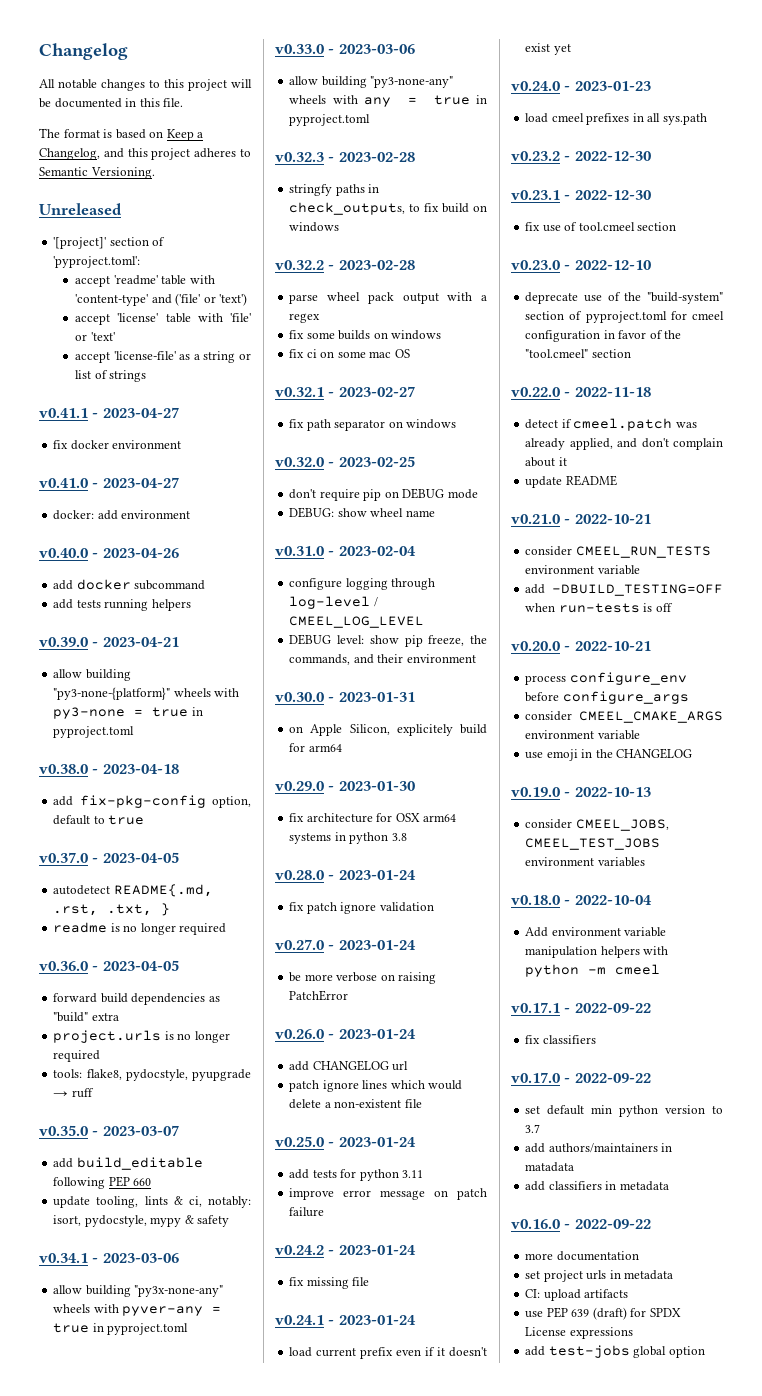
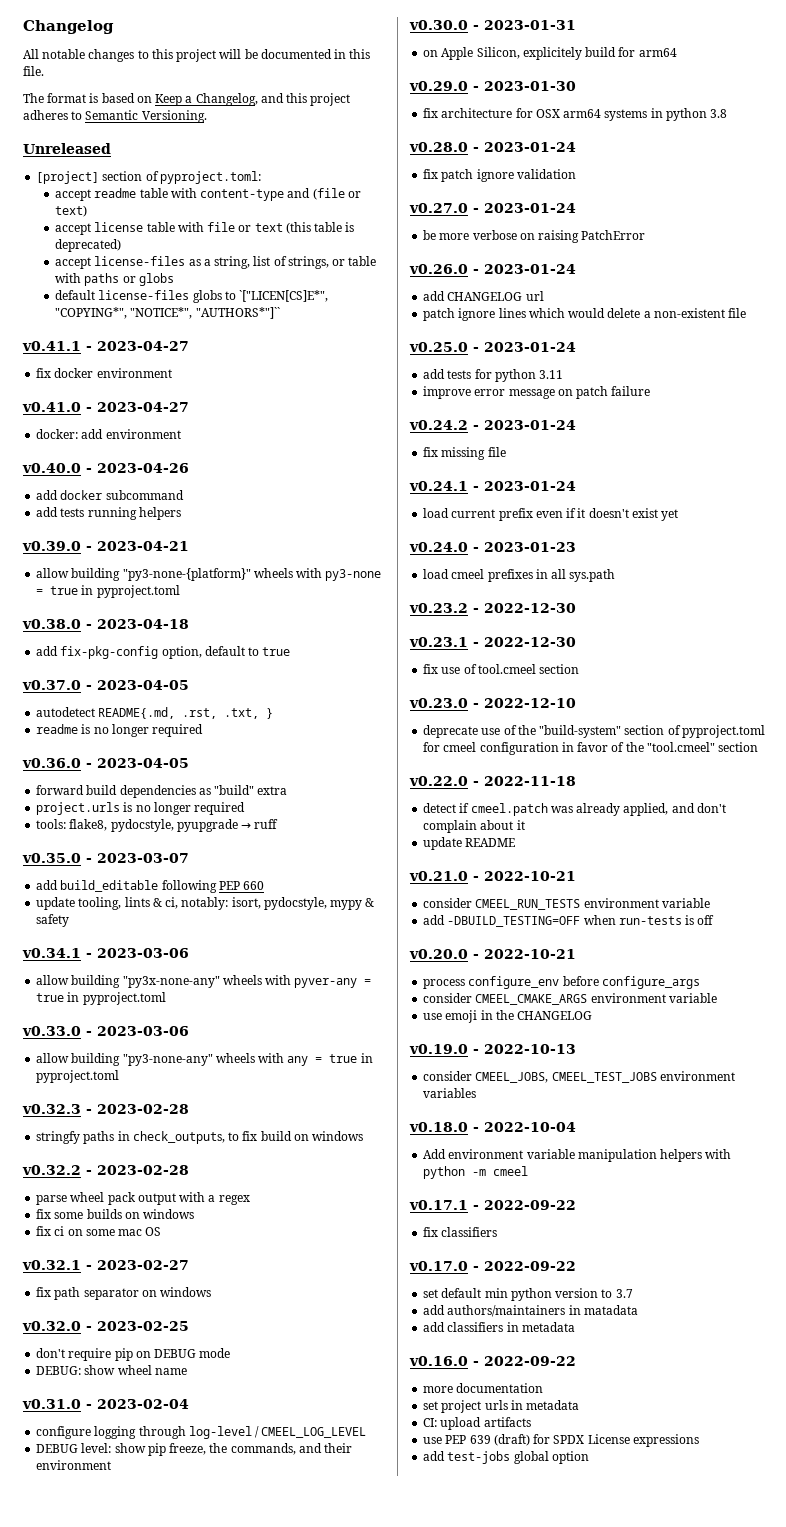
[53,237,166,249] [53,256,141,268] [75,275,215,287] [75,293,248,306] [75,313,251,325] [75,332,115,341] [75,351,176,363] '[project]' section of 'pyproject.toml': // accept 'readme' table with 'content-type' and ('file' or 'text') // accept 'license' table with 'file' or 'text' // accept 'license-file' -> [36,171,261,184] [55,188,361,201] [55,205,88,217] [55,222,355,235] [55,239,122,252] [55,256,186,269] [project] section of pyproject.toml: // accept readme table with content-type and (file or text) // accept license table with file or text (this table is deprecated) // accept license-files
[203,351,252,363] [75,370,147,382] string or list of strings -> [214,256,377,269] [55,273,174,286] [55,290,329,303] [55,307,280,319] string, list of strings, or table with paths or globs // default license-files globs to `["LICEN[CS]E*", "COPYING*", "NOTICE*", "AUTHORS*"]``

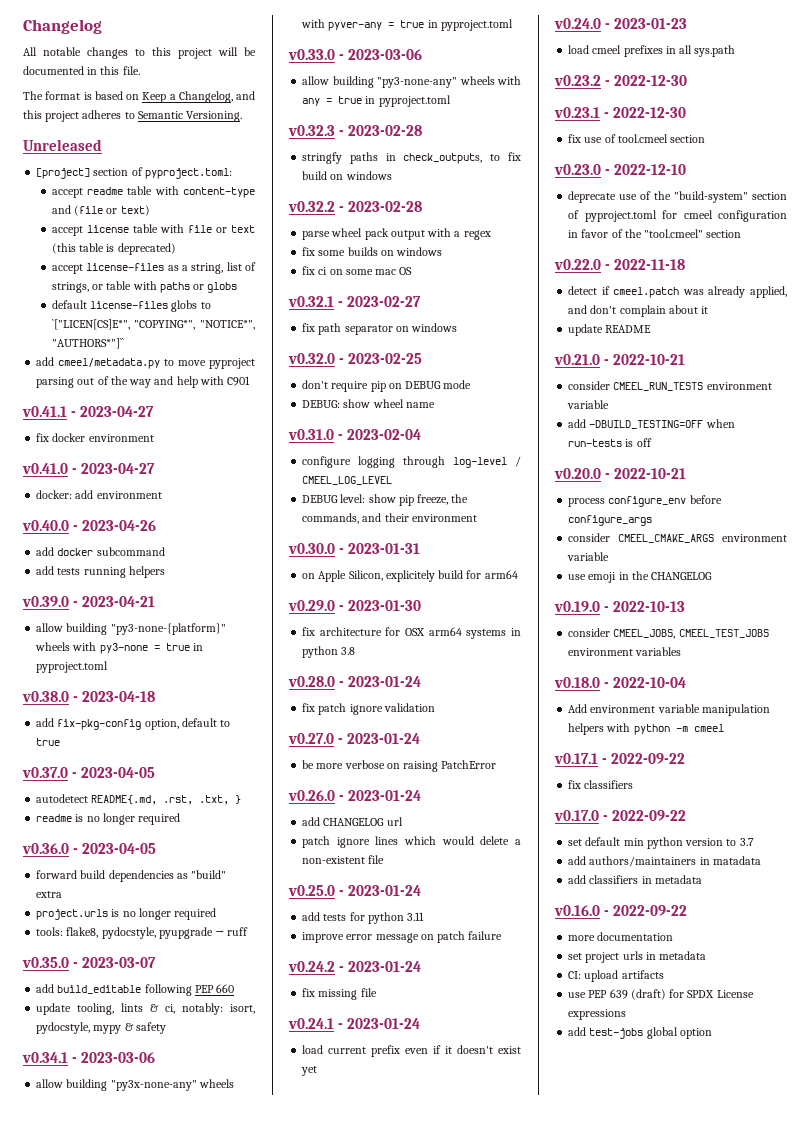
(280, 313) none -> [36,357,255,369] [36,376,251,388] // add cmeel/metadata.py to move pyproject parsing out of the way and help with C901

